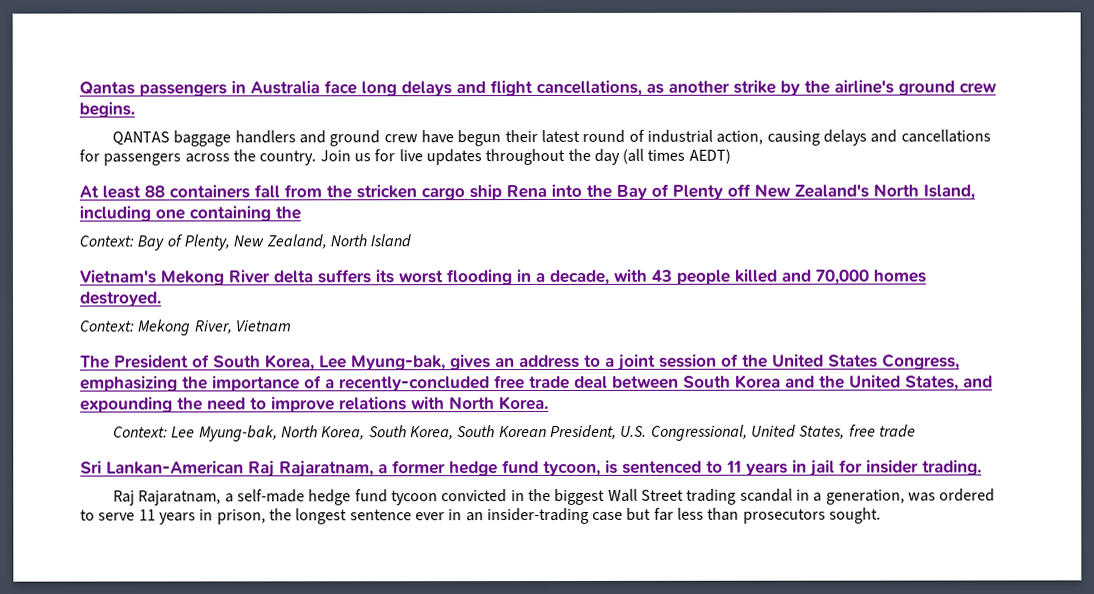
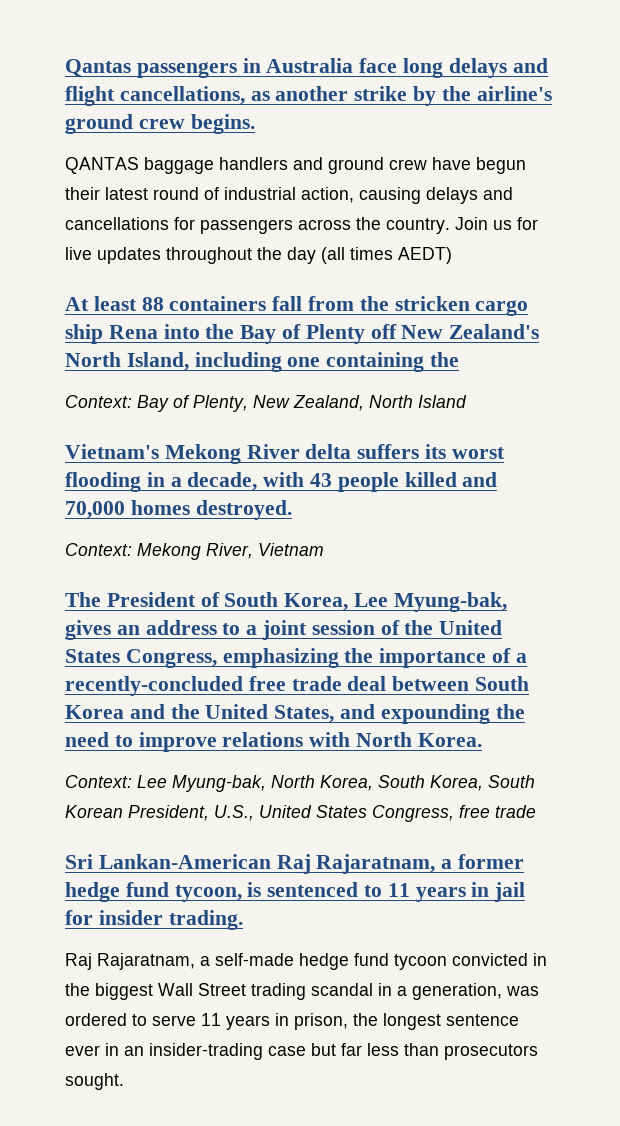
[620,424,846,441] U.S. Congressional, United States, -> [214,805,454,822] U.S., United States Congress,

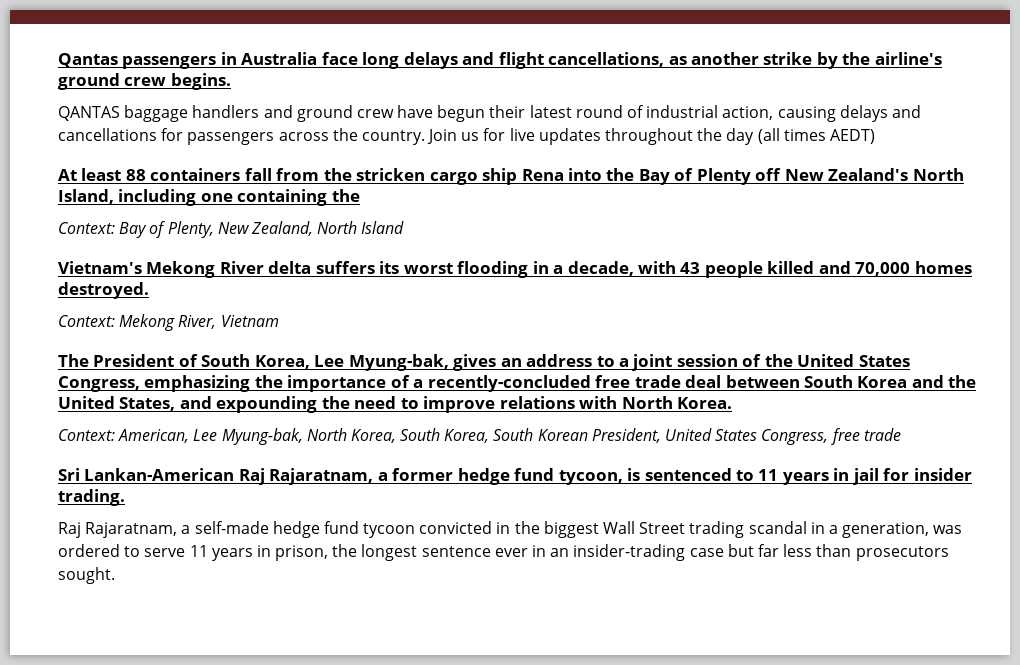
(132, 781) none -> [118,429,190,443] American,
[214,805,254,821] U.S., -> (661, 435) none

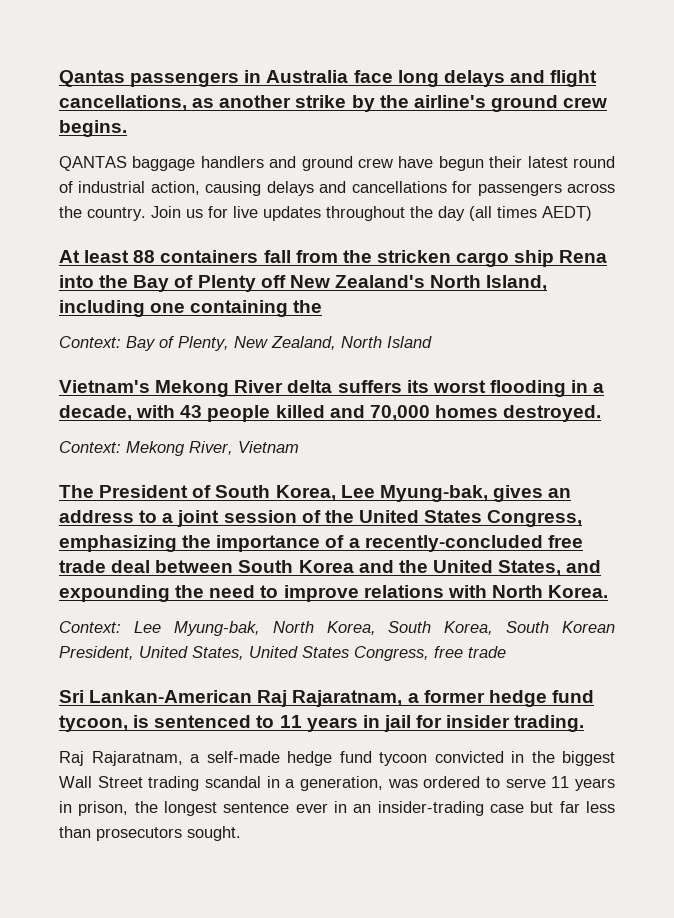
[118,429,190,443] American, -> (121, 627) none
(713, 434) none -> [192,646,298,660] States, United

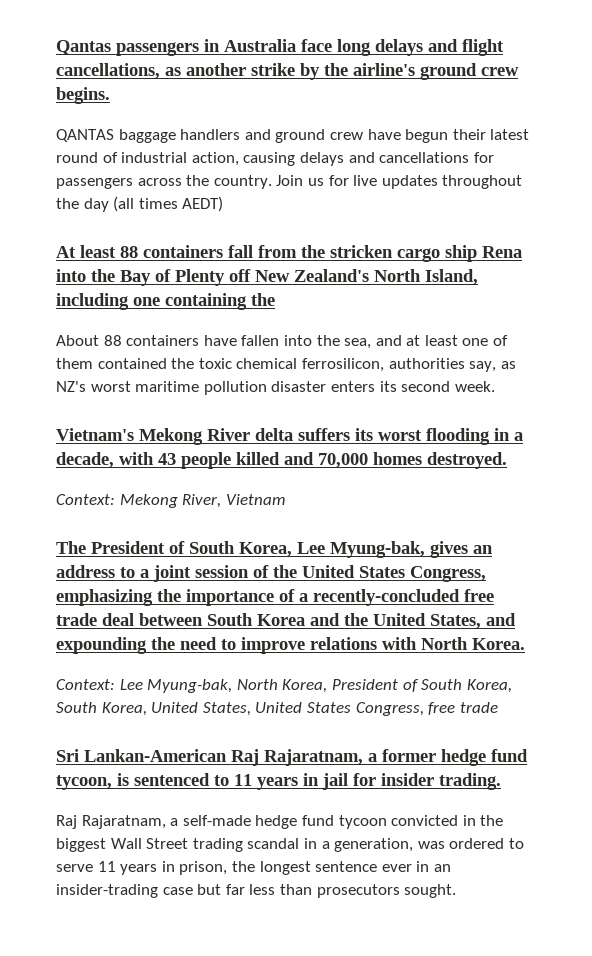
[59,336,432,351] Context: Bay of Plenty, New Zealand, North Island -> [56,335,509,349] [56,358,516,372] [56,381,495,395] About 88 containers have fallen into the sea, and at least one of them contained the toxic chemical ferrosilicon, authorities say, as NZ's worst maritime pollution disaster enters its second week.
(376, 628) none -> [331,679,419,692] President of
[562,621,615,633] [59,646,134,660] Korean President, -> [101,702,147,716] Korea,

